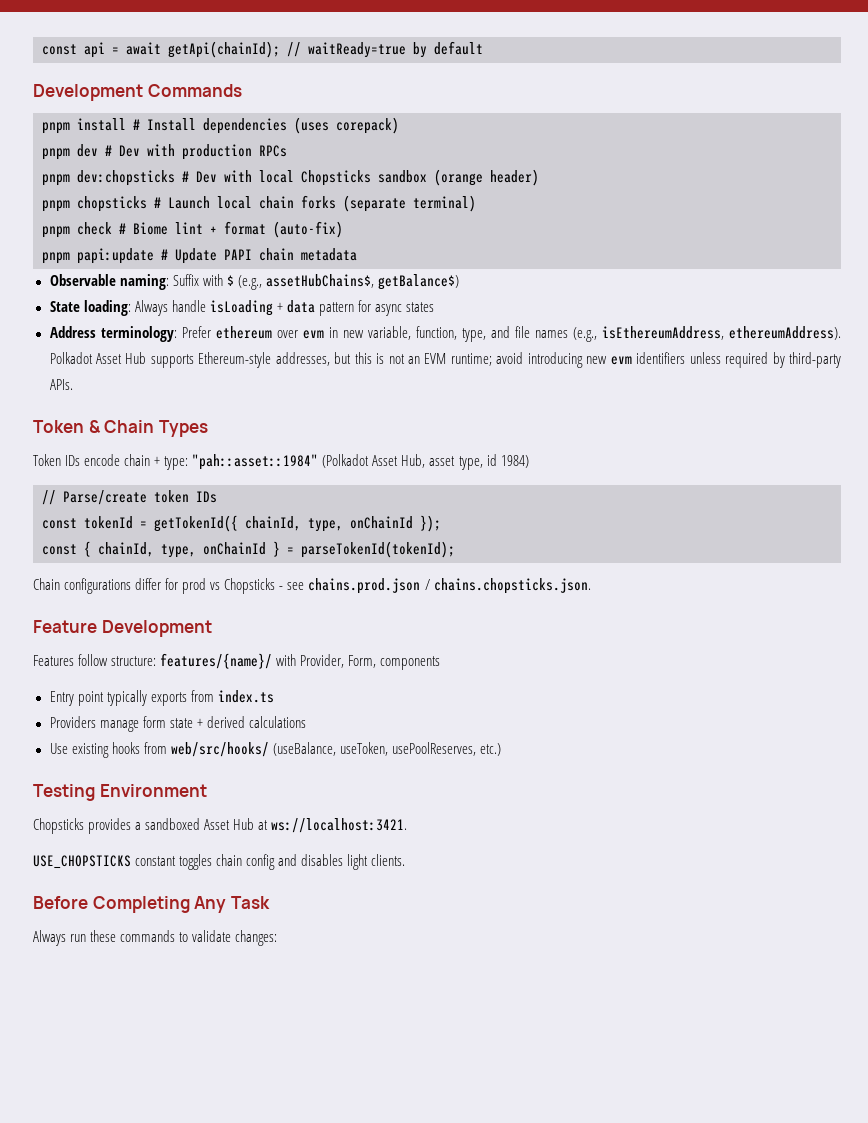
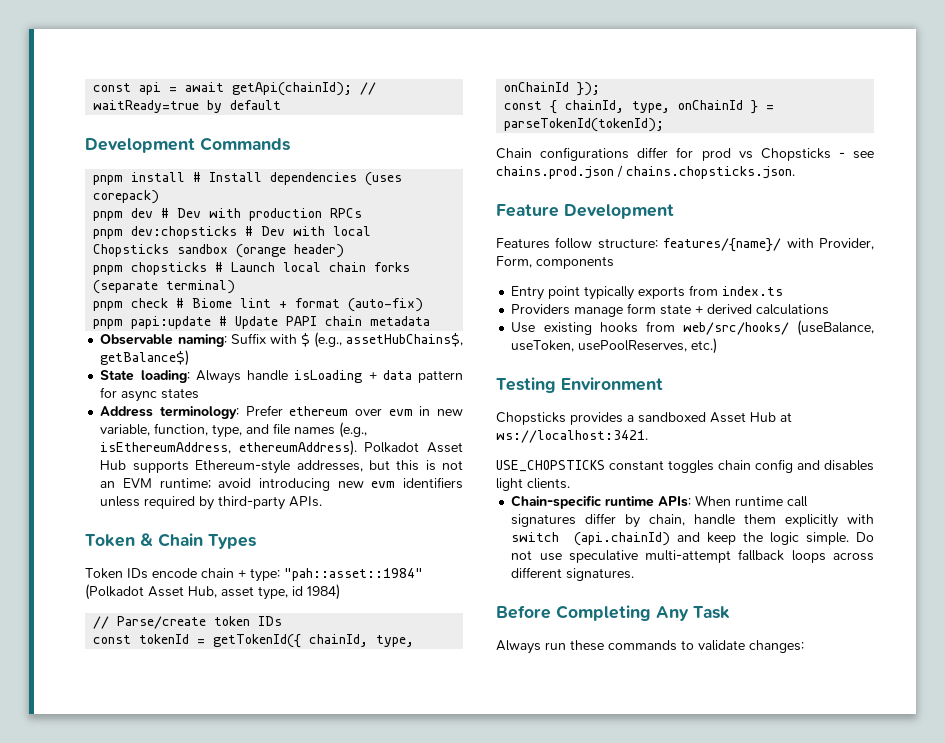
(406, 860) none -> [511,495,809,509] [511,513,874,528] [511,532,874,546] [511,549,874,563] [511,567,635,581] // Chain-specific runtime APIs: When runtime call signatures differ by chain, handle them explicitly with switch (api.chainId) and keep the logic simple. Do not use speculative multi-attempt fallback loops across different signatures.

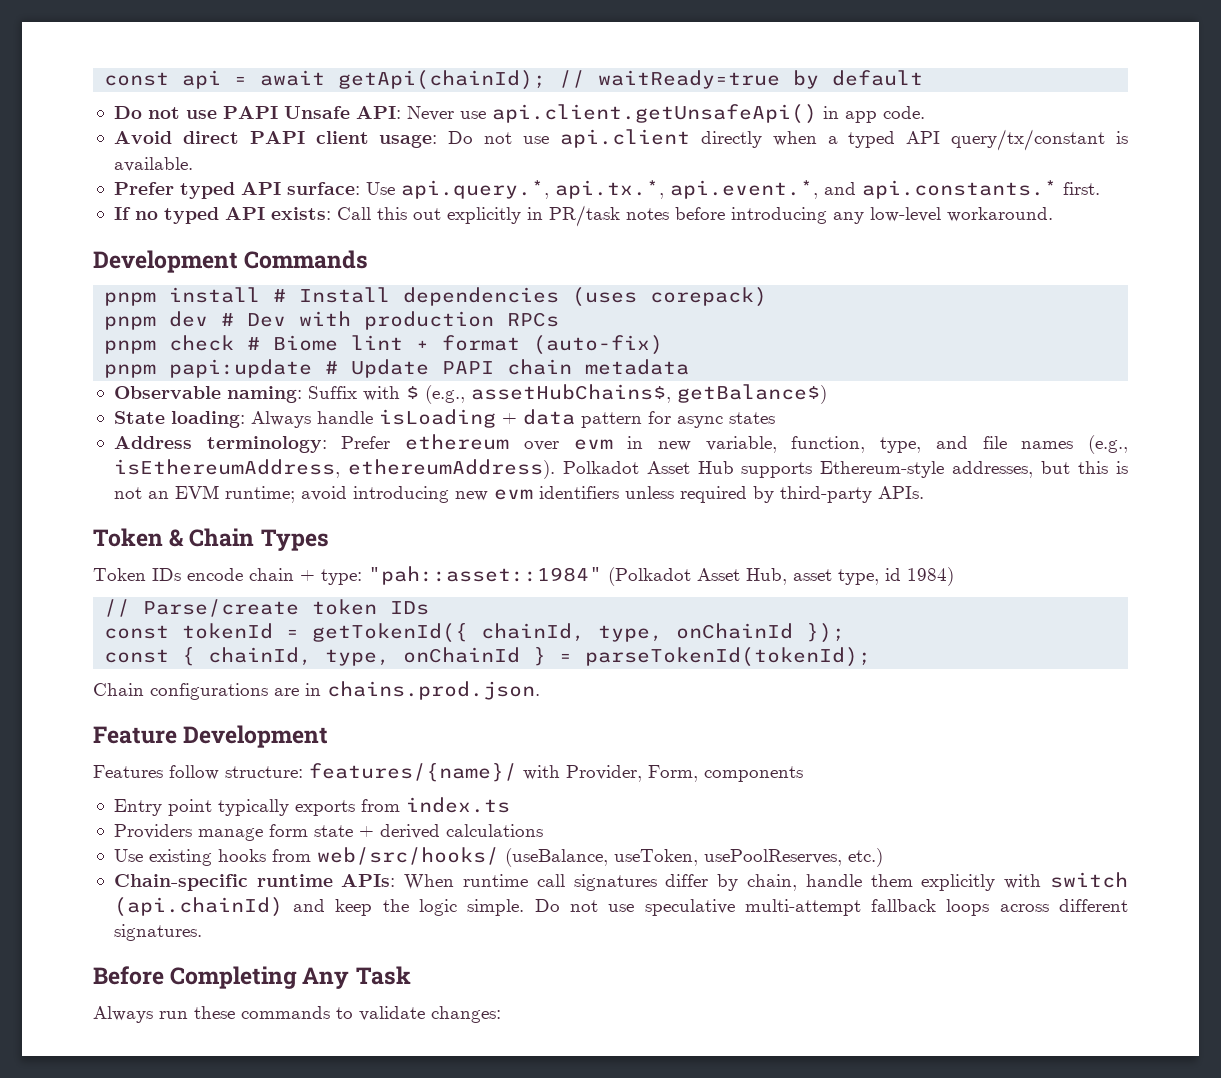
(282, 105) none -> [113,104,925,124] [113,129,1128,151] [113,157,193,172] [113,180,1100,199] [113,205,1053,227] // Do not use PAPI Unsafe API: Never use api.client.getUnsafeApi() in app code. // Avoid direct PAPI client usage: Do not use api.client directly when a typed API query/tx/constant is available. // Prefer typed API surface: Use api.query.*, api.tx.*, api.event.*, and api.constants.* first. // If no typed API exists: Call this out explicitly in PR/task notes before introducing any low-level workaround.
[93,226,372,239] [93,244,345,258] [93,262,411,275] [93,280,236,294] // pnpm dev:chopsticks # Dev with local Chopsticks sandbox (orange header) // pnpm chopsticks # Launch local chain forks (separate terminal) -> (560, 319) none
[637,147,874,161] [496,165,795,179] differ for prod vs Chopsticks - see chains.prod.json / chains.chopsticks.json. -> [274,681,540,700] are in chains.prod.json.
[496,377,663,393] [496,412,792,425] [496,430,648,443] [496,459,874,473] [496,478,570,491] // Testing Environment // Chopsticks provides a sandboxed Asset Hub at ws://localhost:3421. // USE_CHOPSTICKS constant toggles chain config and disables light clients. -> (883, 857) none

